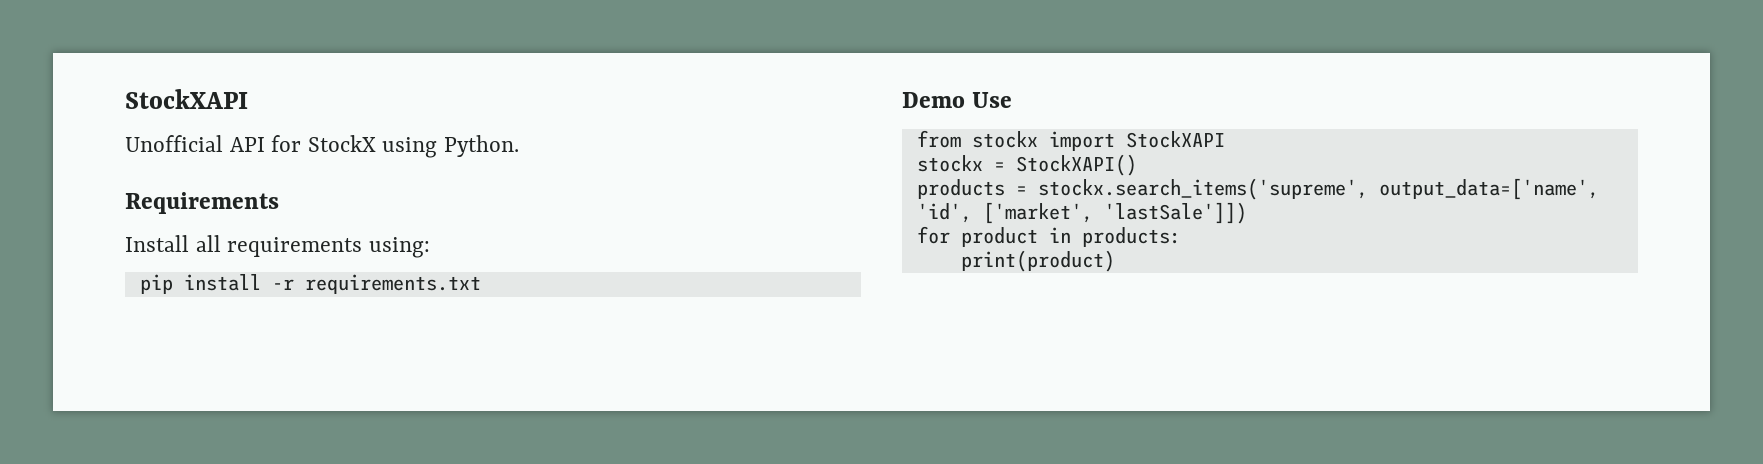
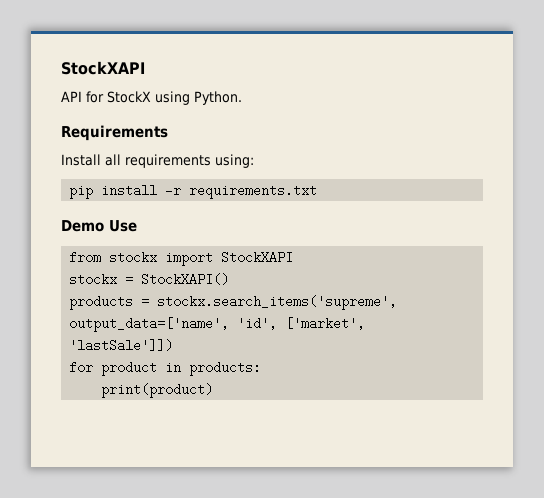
[125,89,248,109] [125,135,223,152] StockXAPI // Unofficial -> [61,61,145,75] StockXAPI //

